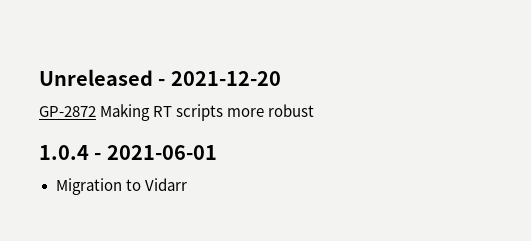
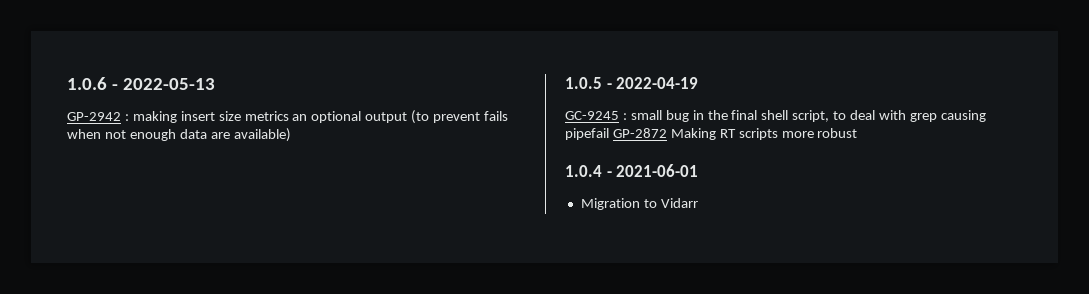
[39,69,281,86] Unreleased - 2021-12-20 // -> [67,77,215,90] [67,110,509,124] [67,128,291,142] [565,77,699,89] [565,110,986,122] [565,128,609,140] 1.0.6 - 2022-05-13 // GP-2942 : making insert size metrics an optional output (to prevent fails when not enough data are available) // 1.0.5 - 2022-04-19 // GC-9245 : small bug in the final shell script, to deal with grep causing pipefail

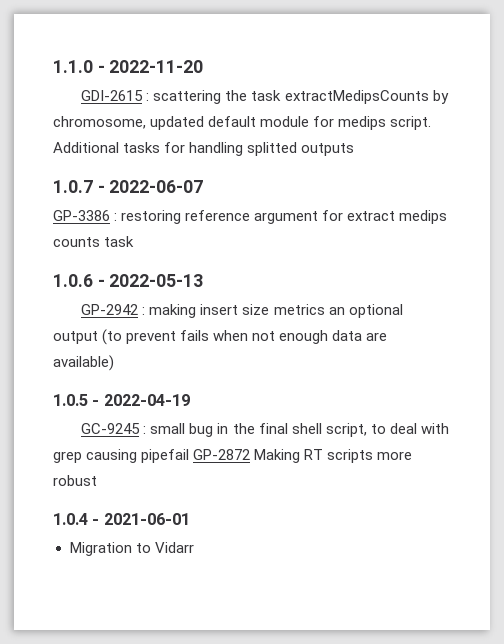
(67, 83) none -> [53,60,204,73] [81,90,449,104] [53,116,432,130] [53,142,355,156] [53,180,204,193] [53,210,448,224] [53,236,135,247] 1.1.0 - 2022-11-20 // GDI-2615 : scattering the task extractMedipsCounts by chromosome, updated default module for medips script. Additional tasks for handling splitted outputs // 1.0.7 - 2022-06-07 // GP-3386 : restoring reference argument for extract medips counts task //

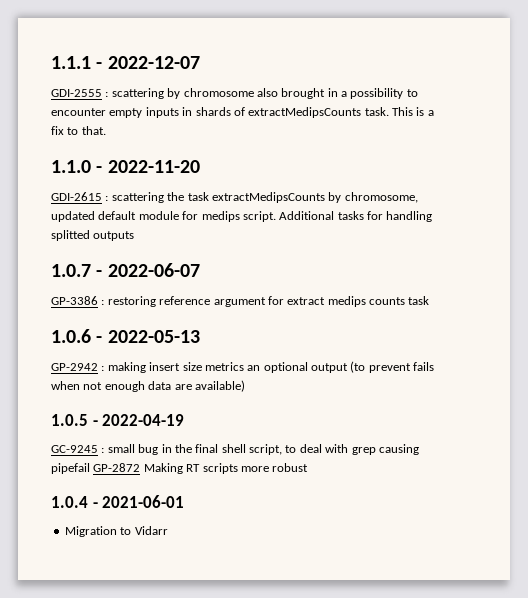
(53, 66) none -> [51,56,200,69] [51,88,418,99] [51,107,434,118] [51,126,106,135] 1.1.1 - 2022-12-07 // GDI-2555 : scattering by chromosome also brought in a possibility to encounter empty inputs in shards of extractMedipsCounts task. This is a fix to that. //

